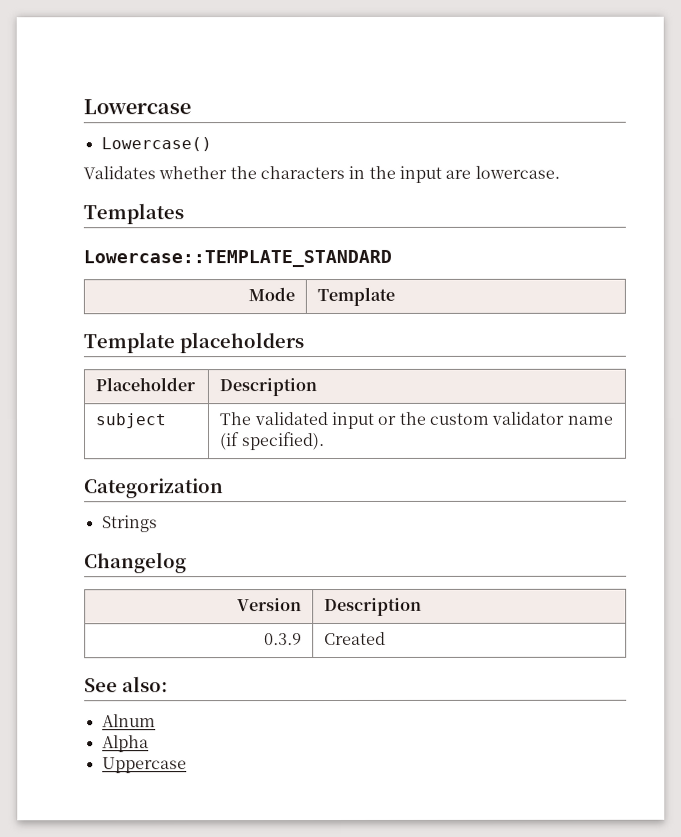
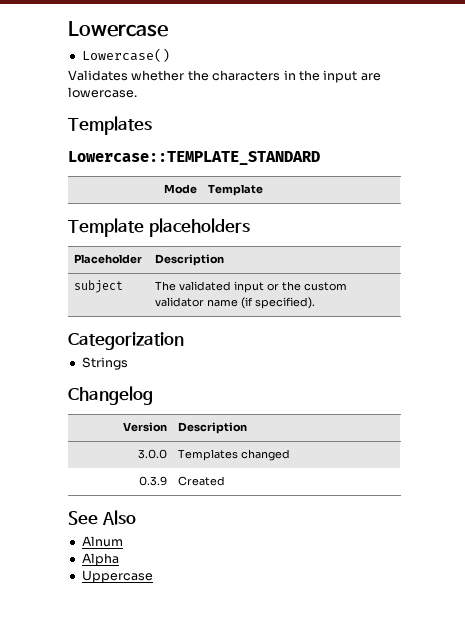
(423, 607) none -> [137,449,167,459] [178,449,291,461] // 3.0.0 | Templates changed
[122,676,168,693] also: -> [101,510,136,525] Also

